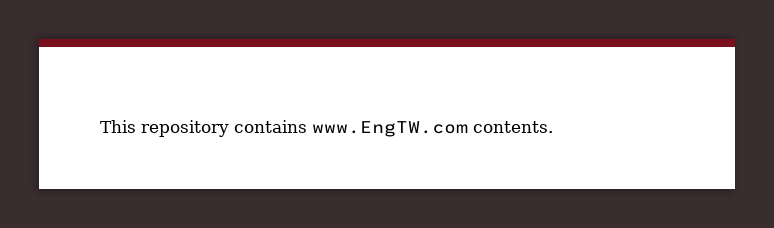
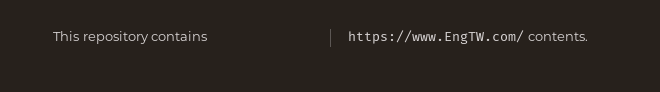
[312,121,468,137] www.EngTW.com -> [348,30,524,44] https://www.EngTW.com/

